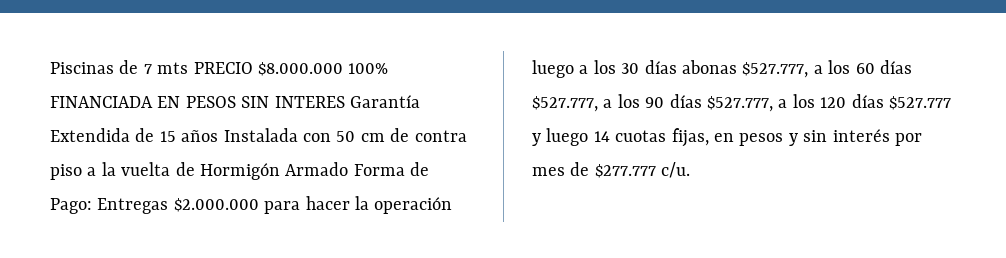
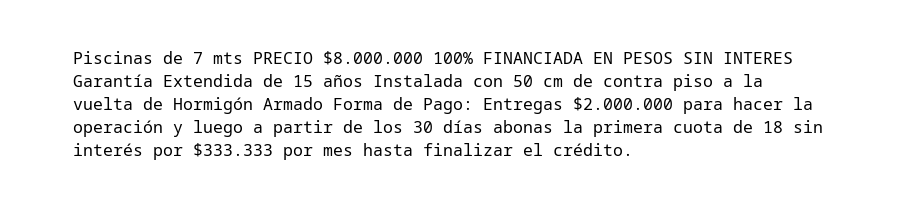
(453, 205) none -> [173,124,183,137] y
(589, 69) none -> [273,120,363,137] partir de
[742,60,912,78] [532,94,951,112] [532,128,922,147] [532,162,691,178] $527.777, a los 60 días $527.777, a los 90 días $527.777, a los 120 días $527.777 y luego 14 cuotas fijas, en pesos y sin interés por mes de $277.777 c/u. -> [563,120,823,137] [73,143,633,160] la primera cuota de 18 sin interés por $333.333 por mes hasta finalizar el crédito.

